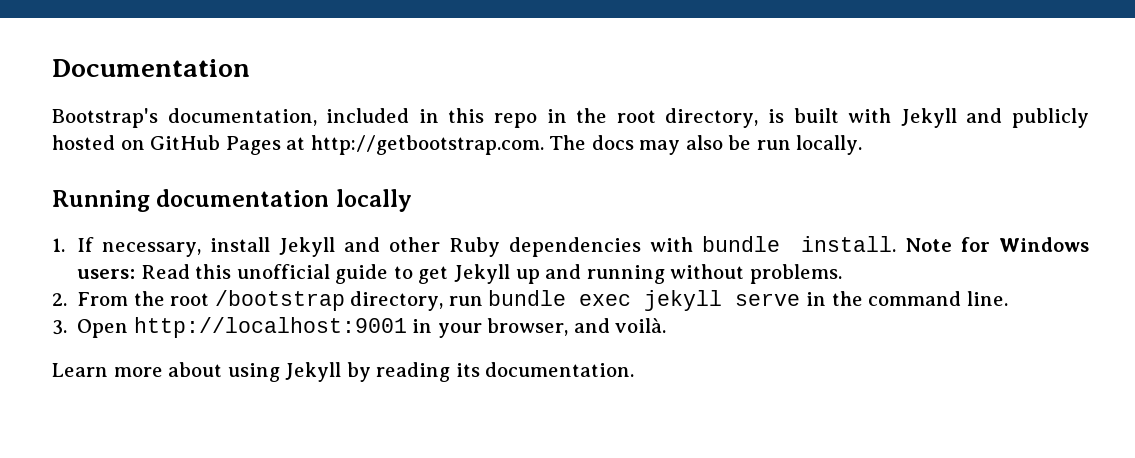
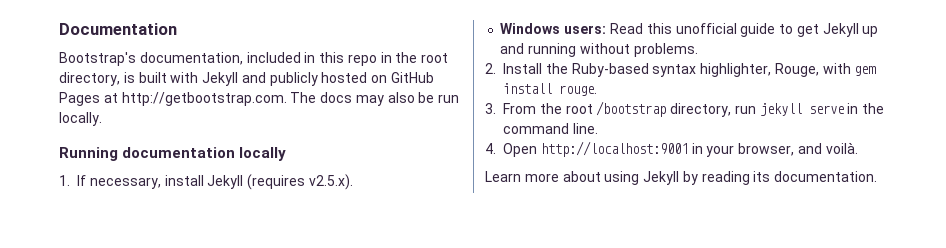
[344,236,991,257] and other Ruby dependencies with bundle install. Note for -> [247,174,353,190] (requires v2.5.x). //
(67, 299) none -> [503,63,877,77] [503,83,597,96] [485,103,496,114] Install the Ruby-based syntax highlighter, Rouge, with gem install rouge. // 3.
[488,290,632,306] bundle exec -> (756, 109) none
[52,320,67,335] 3. -> [485,143,496,154] 4.

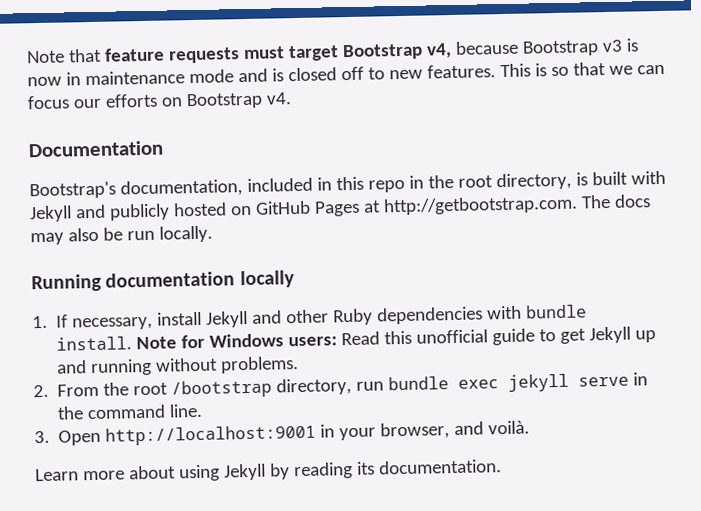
(59, 29) none -> [26,38,639,64] [27,62,665,87] [27,92,292,110] Note that feature requests must target Bootstrap v4, because Bootstrap v3 is now in maintenance mode and is closed off to new features. This is so that we can focus our efforts on Bootstrap v4. //
[247,174,353,190] (requires v2.5.x). // -> [252,304,588,326] [56,334,206,351] and other Ruby dependencies with bundle install. Note for
[503,63,877,77] [503,83,597,96] [485,103,496,114] Install the Ruby-based syntax highlighter, Rouge, with gem install rouge. // 3. -> (49, 391) none
(756, 109) none -> [388,376,500,391] bundle exec
[485,143,496,154] 4. -> [34,430,50,444] 3.

